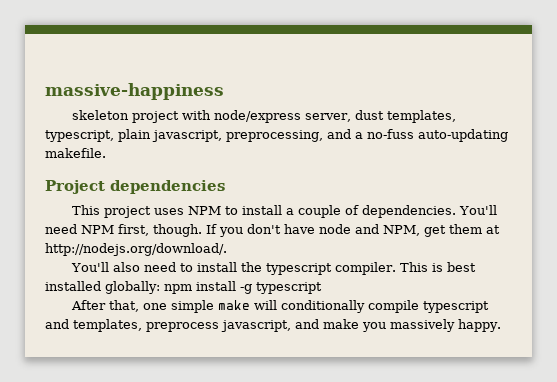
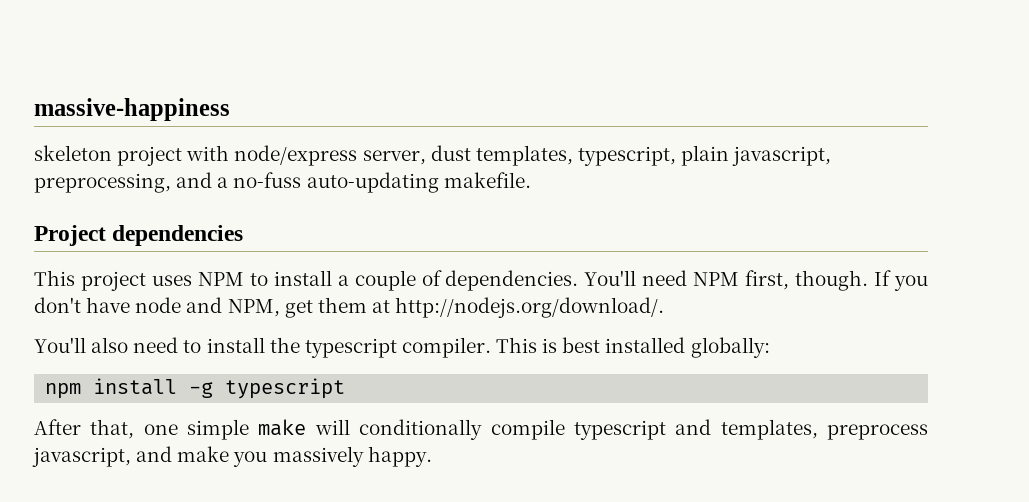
(160, 287) none -> (770, 347) //

